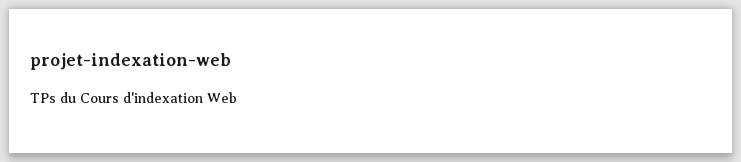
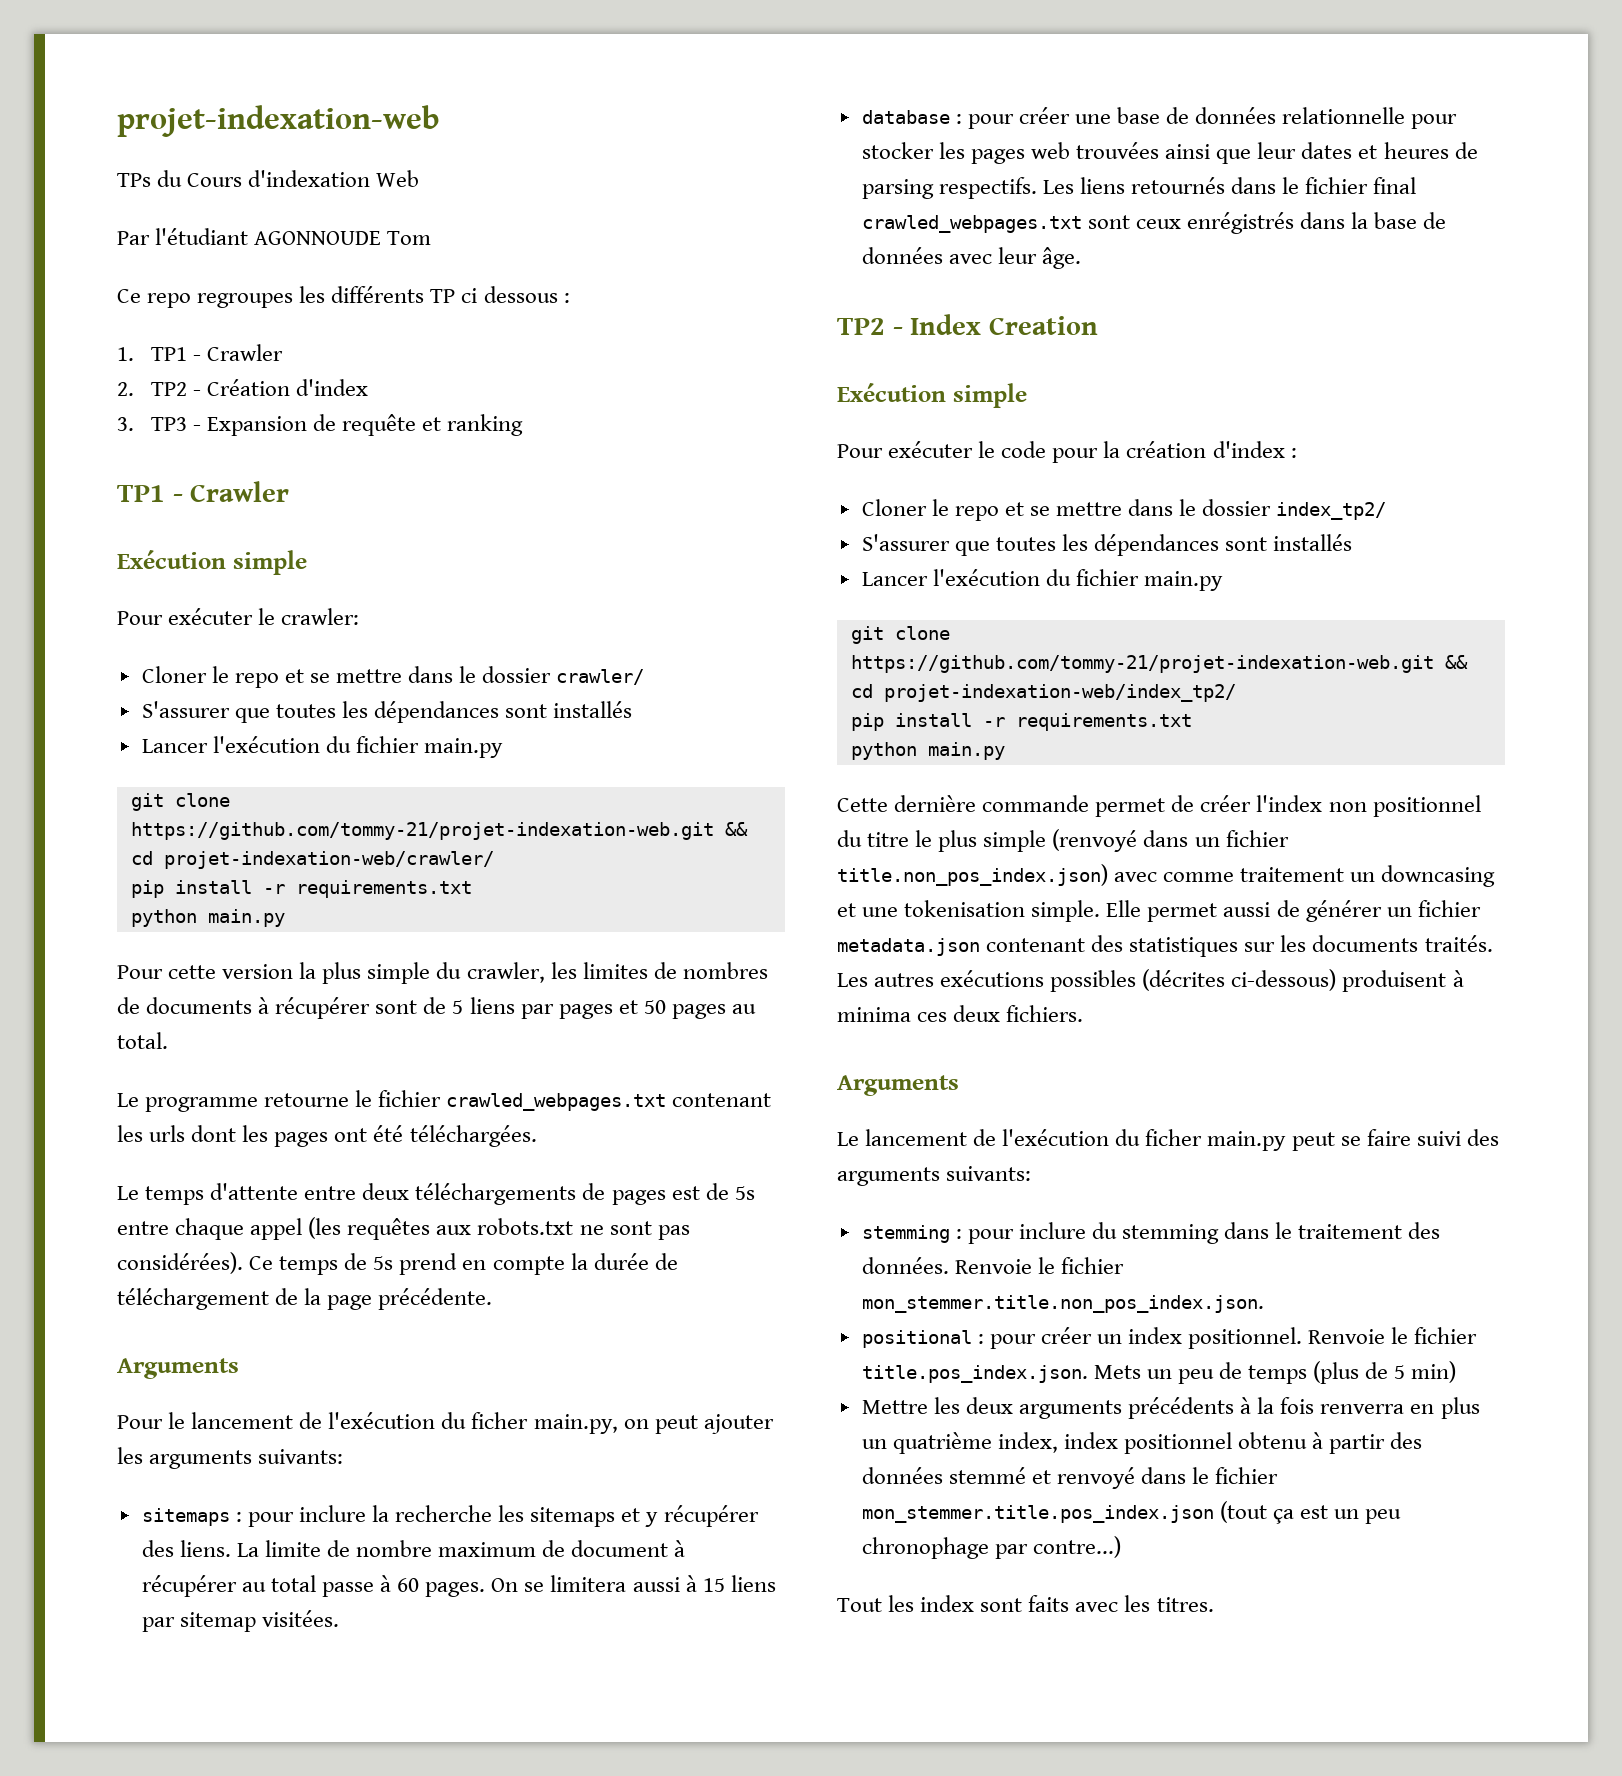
(237, 97) none -> [117,228,432,245] [117,286,570,308] [117,344,283,361] [117,379,368,396] [117,414,524,436] [117,481,290,502] [117,550,307,575] [117,608,360,625] [141,666,645,688] [141,701,633,723] [141,736,504,758] [130,793,230,811] [130,822,748,840] [130,851,494,869] [130,880,472,898] [130,909,285,927] [117,962,768,984] [117,997,756,1019] [117,1032,168,1049] [117,1090,772,1112] [117,1125,537,1147] [117,1183,755,1205] [117,1217,690,1240] [117,1252,678,1275] [117,1288,493,1310] [117,1358,239,1379] [117,1412,774,1434] [117,1447,344,1469] [141,1505,759,1527] [141,1540,686,1557] [141,1575,776,1597] [141,1610,339,1632] [861,107,1458,129] [861,142,1478,164] [861,177,1417,199] [861,212,1447,234] [861,247,1081,269] [837,314,1098,335] [837,383,1027,408] [837,441,1297,463] [861,499,1387,521] [861,534,1353,556] [861,569,1224,591] [850,626,950,644] [850,655,1468,673] [850,684,1236,702] [850,713,1192,731] [850,742,1005,760] [837,795,1481,817] [837,829,1289,852] [837,864,1496,887] [837,900,1481,922] [837,935,1493,957] [837,969,1464,992] [837,1005,1084,1022] [837,1075,959,1096] [837,1129,1499,1151] [837,1166,1032,1186] [861,1222,1441,1244] [861,1257,1124,1274] [861,1295,1264,1313] [861,1327,1478,1349] [861,1361,1457,1384] [861,1397,1480,1419] [861,1432,1423,1454] [861,1467,1279,1489] [861,1501,1402,1524] [861,1536,1121,1559] [837,1595,1214,1612] // Par l'étudiant AGONNOUDE Tom // Ce repo regroupes les différents TP ci dessous : // 1. TP1 - Crawler // 2. TP2 - Création d'index // 3. TP3 - Expansion de requête et ranking // TP1 - Crawler // Exécution simple // Pour exécuter le crawler: // Cloner le repo et se mettre dans le dossier crawler/ // S'assurer que toutes les dépendances sont installés // Lancer l'exécution du fichier main.py // git clone https://github.com/tommy-21/projet-indexation-web.git && cd projet-indexation-web/crawler/ // pip install -r requirements.txt // python main.py // Pour cette version la plus simple du crawler, les limites de nombres de documents à récupérer sont de 5 liens par pages et 50 pages au total. // Le programme retourne le fichier crawled_webpages.txt contenant les urls dont les pages ont été téléchargées. // Le temps d'attente entre deux téléchargements de pages est de 5s entre chaque appel (les requêtes aux robots.txt ne sont pas considérées). Ce temps de 5s prend en compte la durée de téléchargement de la page précédente. // Arguments // Pour le lancement de l'exécution du ficher main.py, on peut ajouter les arguments suivants: // sitemaps : pour inclure la recherche les sitemaps et y récupérer des liens. La limite de nombre maximum de document à récupérer au total passe à 60 pages. On se limitera aussi à 15 liens par sitemap visitées. // database : pour créer une base de données relationnelle pour stocker les pages web trouvées ainsi que leur dates et heures de parsing respectifs. Les liens retournés dans le fichier final crawled_webpages.txt sont ceux enrégistrés dans la base de données avec leur âge. // TP2 - Index Creation // Exécution simple // Pour exécuter le code pour la création d'index : // Cloner le repo et se mettre dans le dossier index_tp2/ // S'assurer que toutes les dépendances sont installés // Lancer l'exécution du fichier main.py // git clone https://github.com/tommy-21/projet-indexation-web.git && cd projet-indexation-web/index_tp2/ // pip install -r requirements.txt // python main.py // Cette dernière commande permet de créer l'index non positionnel du titre le plus simple (renvoyé dans un fichier title.non_pos_index.json) avec comme traitement un downcasing et une tokenisation simple. Elle permet aussi de générer un fichier metadata.json contenant des statistiques sur les documents traités. Les autres exécutions possibles (décrites ci-dessous) produisent à minima ces deux fichiers. // Arguments // Le lancement de l'exécution du ficher main.py peut se faire suivi des arguments suivants: // stemming : pour inclure du stemming dans le traitement des données. Renvoie le fichier mon_stemmer.title.non_pos_index.json. // positional : pour créer un index positionnel. Renvoie le fichier title.pos_index.json. Mets un peu de temps (plus de 5 min) // Mettre les deux arguments précédents à la fois renverra en plus un quatrième index, index positionnel obtenu à partir des données stemmé et renvoyé dans le fichier mon_stemmer.title.pos_index.json (tout ça est un peu chronophage par contre...) // Tout les index sont faits avec les titres.

